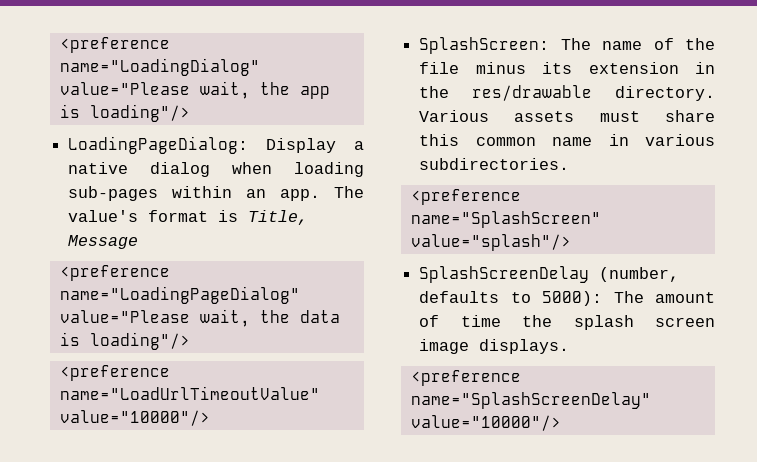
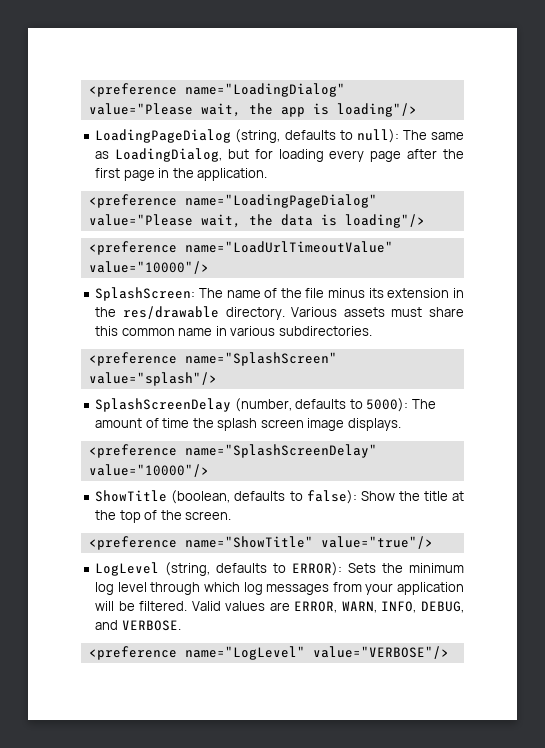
[68,136,365,154] [68,162,365,177] [68,186,364,201] [68,210,309,225] [68,235,139,249] LoadingPageDialog: Display a native dialog when loading sub-pages within an app. The value's format is Title, Message -> [95,129,465,143] [95,148,464,162] [95,168,268,181] LoadingPageDialog (string, defaults to null): The same as LoadingDialog, but for loading every page after the first page in the application.
(561, 423) none -> [95,490,464,504] [95,510,232,523] [88,536,433,550] [95,562,464,576] [95,582,464,595] [95,601,464,613] [95,620,181,631] [88,646,449,660] // ShowTitle (boolean, defaults to false): Show the title at the top of the screen. // <preference name="ShowTitle" value="true"/> // LogLevel (string, defaults to ERROR): Sets the minimum log level through which log messages from your application will be filtered. Valid values are ERROR, WARN, INFO, DEBUG, and VERBOSE. // <preference name="LogLevel" value="VERBOSE"/>

